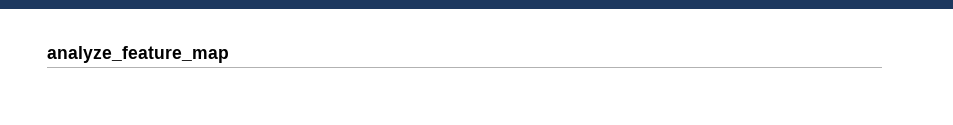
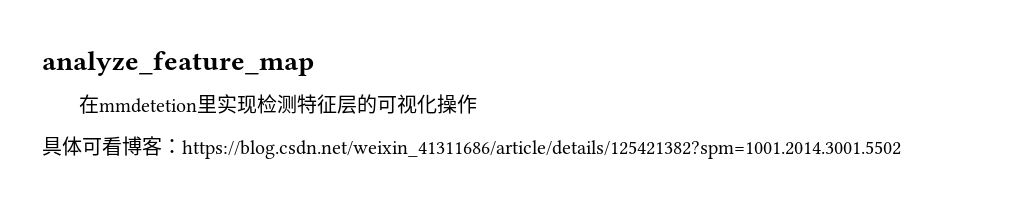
(229, 54) none -> [78,94,477,114] [42,136,901,159] // 在mmdetetion里实现检测特征层的可视化操作 // 具体可看博客：https://blog.csdn.net/weixin_41311686/article/details/125421382?spm=1001.2014.3001.5502

